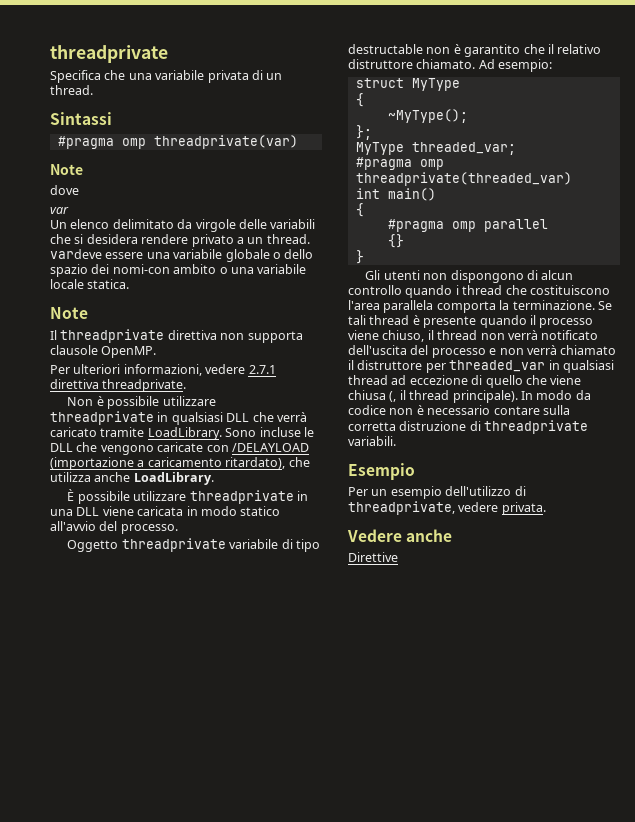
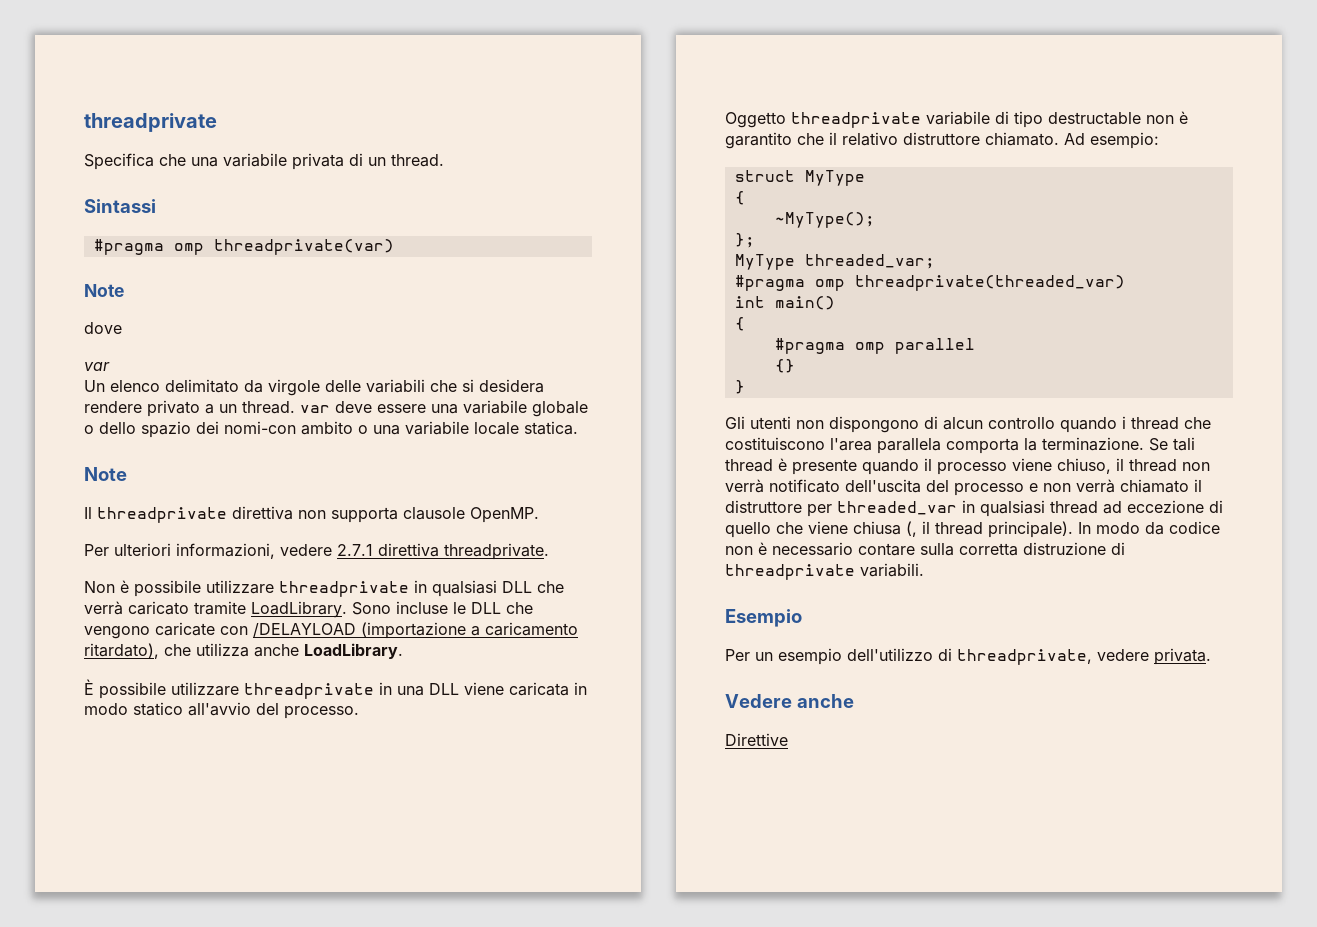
[50,249,102,259] vardeve -> [300,401,372,413] var deve

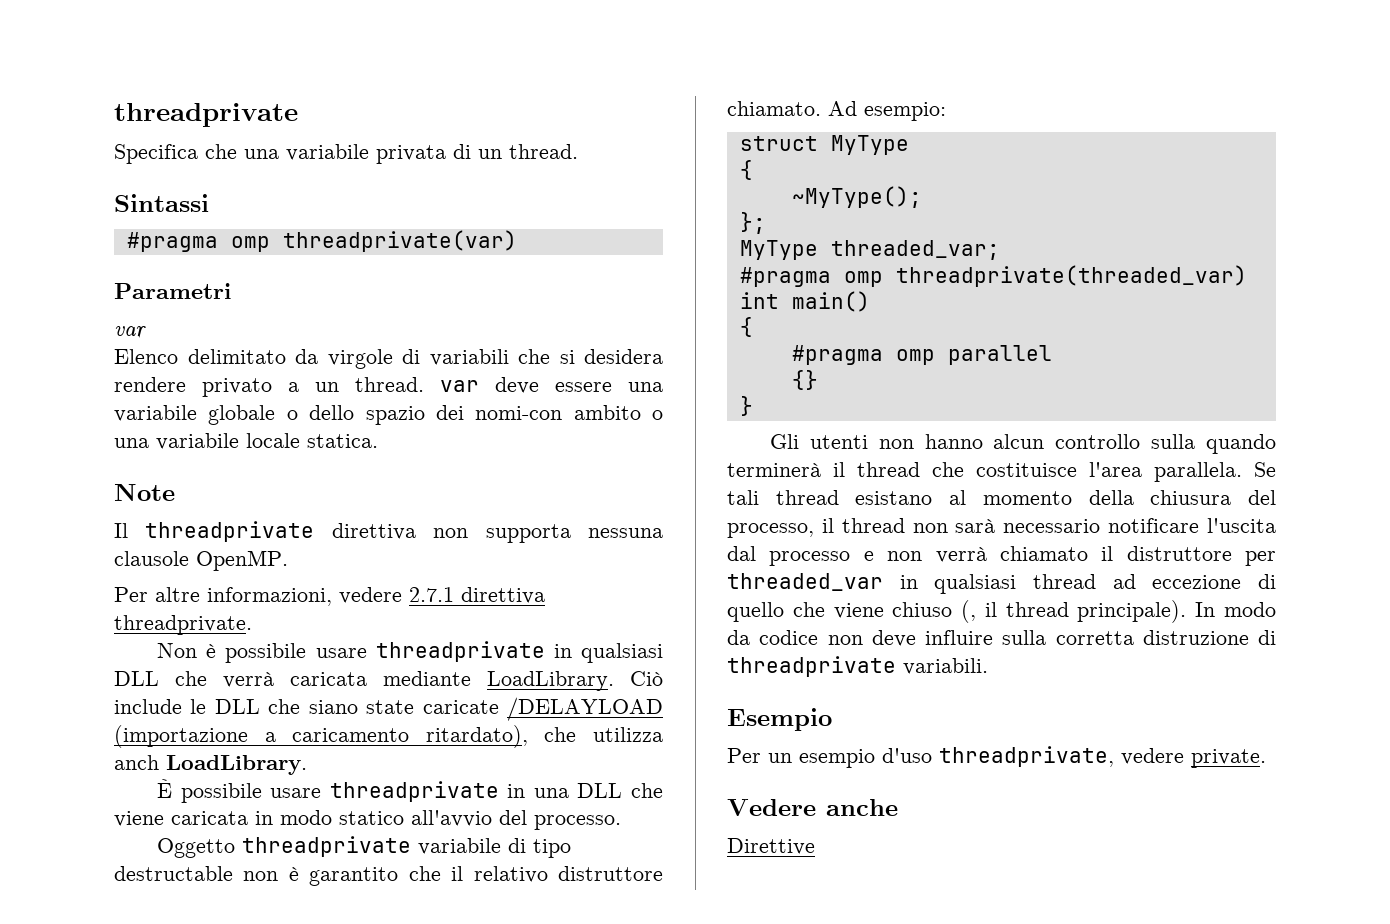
[84,284,124,297] [84,322,122,334] Note // dove -> [114,283,231,299] Parametri
[84,380,160,392] Un elenco -> [114,349,178,364] Elenco
[325,380,361,392] delle -> [402,349,420,364] di
(398, 515) none -> [588,528,663,538] nessuna
[114,543,171,556] ulteriori -> [155,587,200,602] altre
[206,580,274,594] utilizzare -> [315,648,367,658] usare
[128,601,533,618] [84,622,248,639] caricato tramite LoadLibrary. Sono incluse le DLL che vengono caricate con -> [290,671,663,691] [114,699,499,714] caricata mediante LoadLibrary. Ciò include le DLL che siano state caricate
[254,644,299,657] anche -> [114,755,159,770] anch
[171,682,239,696] utilizzare -> [270,788,322,798] usare
(459, 689) none -> [631,783,664,798] che
[829,416,1211,433] [725,437,1195,454] [725,458,1210,475] [725,479,949,493] dispongono di alcun controllo quando i thread che costituiscono l'area parallela comporta la terminazione. Se tali thread è presente quando il processo viene chiuso, il thread non verrà notificato dell'uscita del -> [924,434,1276,454] [727,462,1276,482] [727,490,1276,505] [727,518,1276,538] [727,546,756,561] hanno alcun controllo sulla quando terminerà il thread che costituisce l'area parallela. Se tali thread esistano al momento della chiusura del processo, il thread non sarà necessario notificare l'uscita dal
[853,521,901,535] chiusa -> [892,602,953,617] chiuso
[758,542,915,556] è necessario contare -> [871,630,993,647] deve influire
[847,648,952,661] dell'utilizzo di -> [882,748,932,763] d'uso
[1154,648,1211,665] privata. -> [1191,749,1266,768] private.

